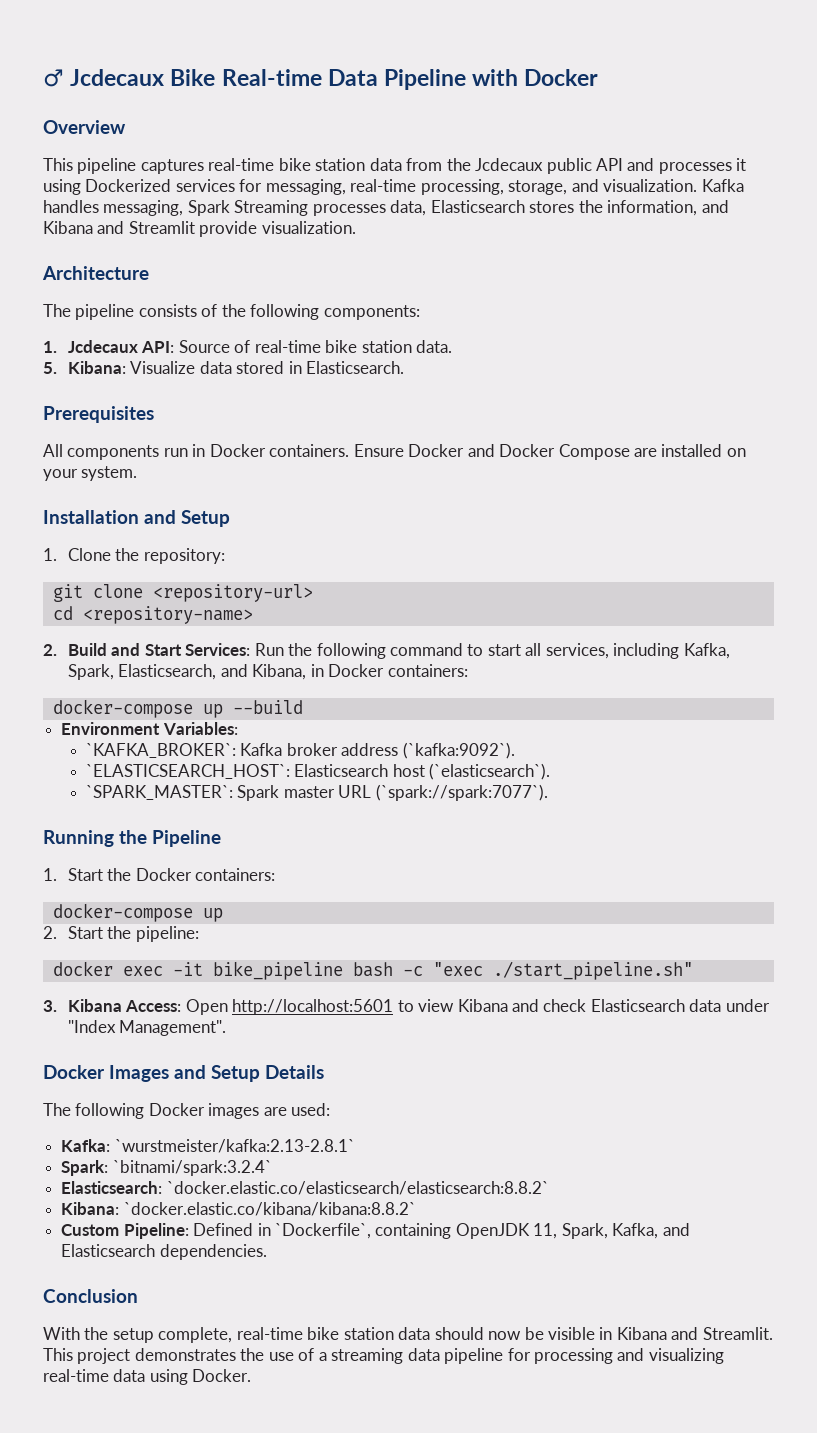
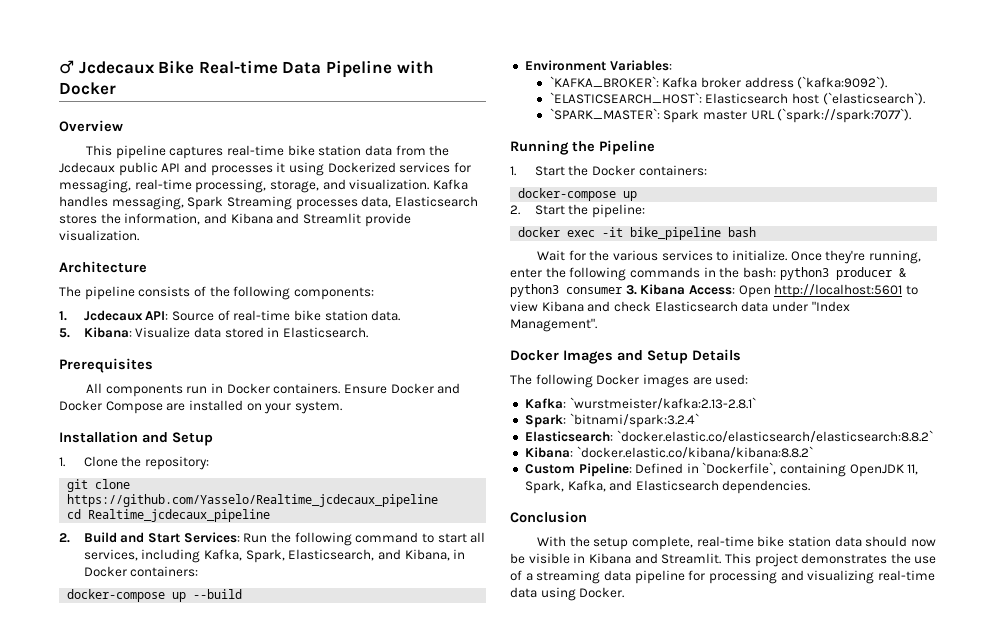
[152,584,313,602] <repository-url> -> [67,494,439,507] https://github.com/Yasselo/Realtime_jcdecaux_pipeline
[82,606,253,624] <repository-name> -> [88,509,271,522] Realtime_jcdecaux_pipeline
[402,961,693,980] -c "exec ./start_pipeline.sh" // -> [537,250,921,264] [510,267,906,281] [510,284,622,297] // Wait for the various services to initialize. Once they're running, enter the following commands in the bash: python3 producer & python3 consumer

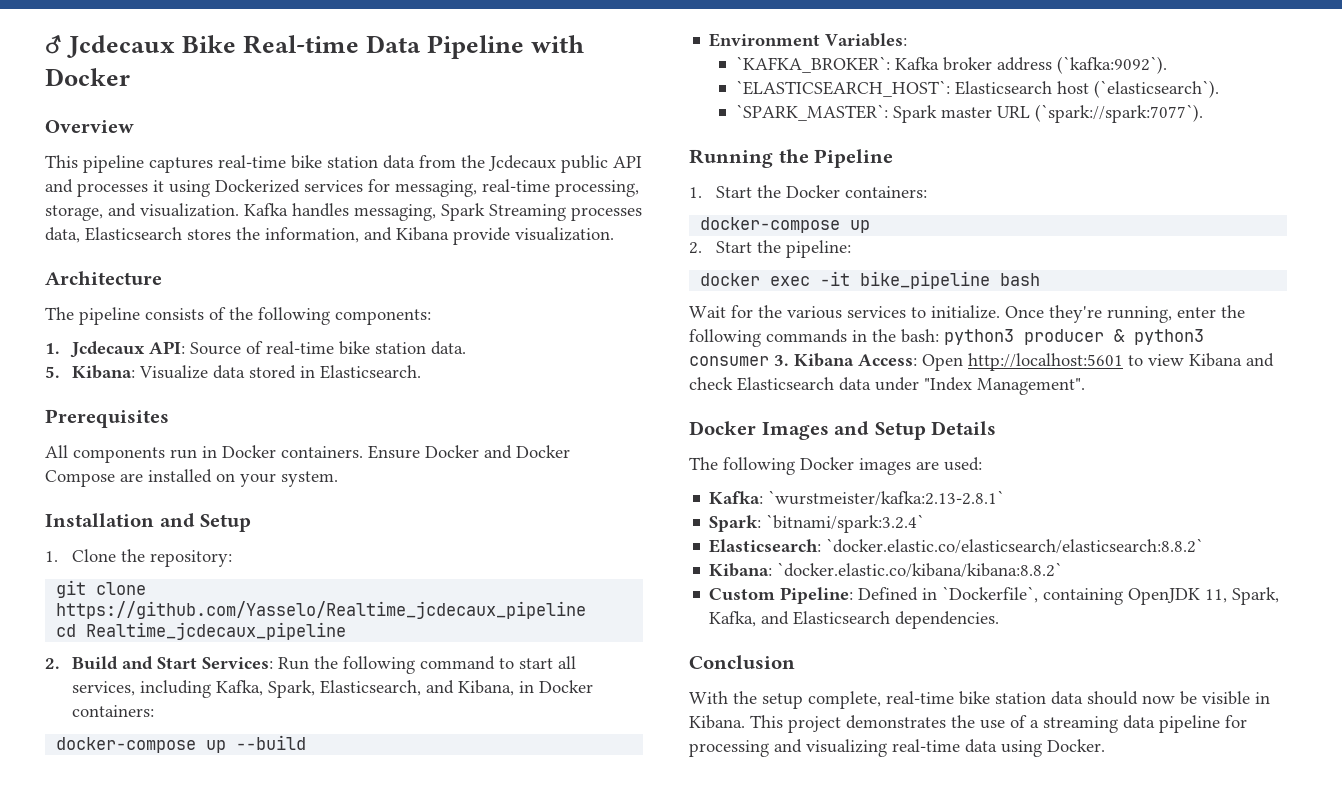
[276,213,361,224] and Streamlit -> (449, 234) none
[588,553,722,564] Kibana and Streamlit. -> [689,715,745,729] Kibana.

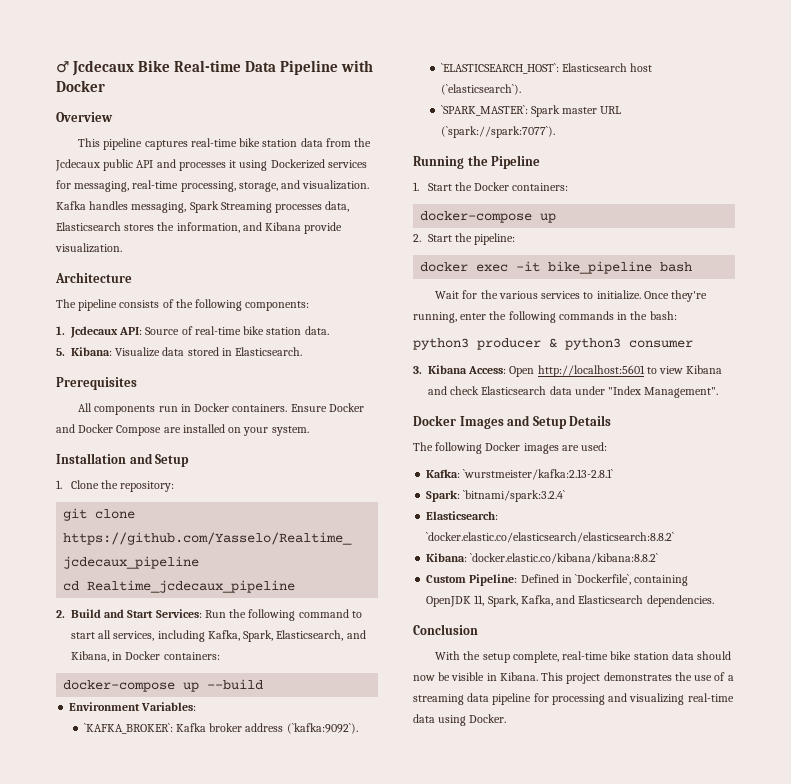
(939, 336) none -> (677, 315) //
(769, 361) none -> (693, 344) //

